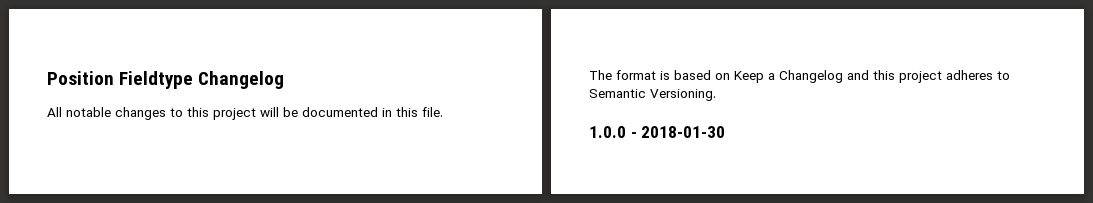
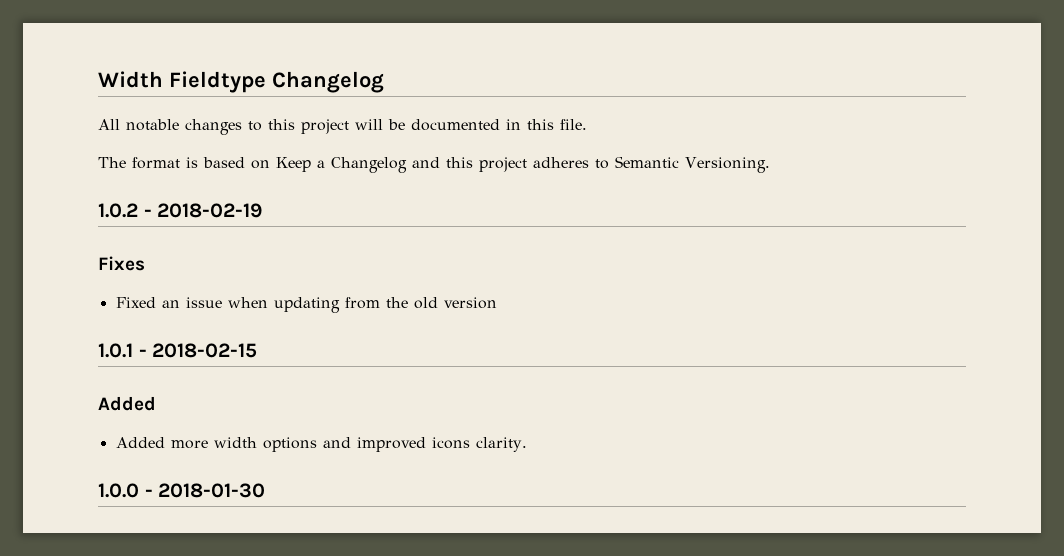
[47,71,114,85] Position -> [98,71,163,88] Width
(716, 95) none -> [98,203,264,218] [98,256,145,271] [115,297,497,313] [98,343,258,358] [98,396,156,411] [115,437,527,452] // 1.0.2 - 2018-02-19 // Fixes // Fixed an issue when updating from the old version // 1.0.1 - 2018-02-15 // Added // Added more width options and improved icons clarity.

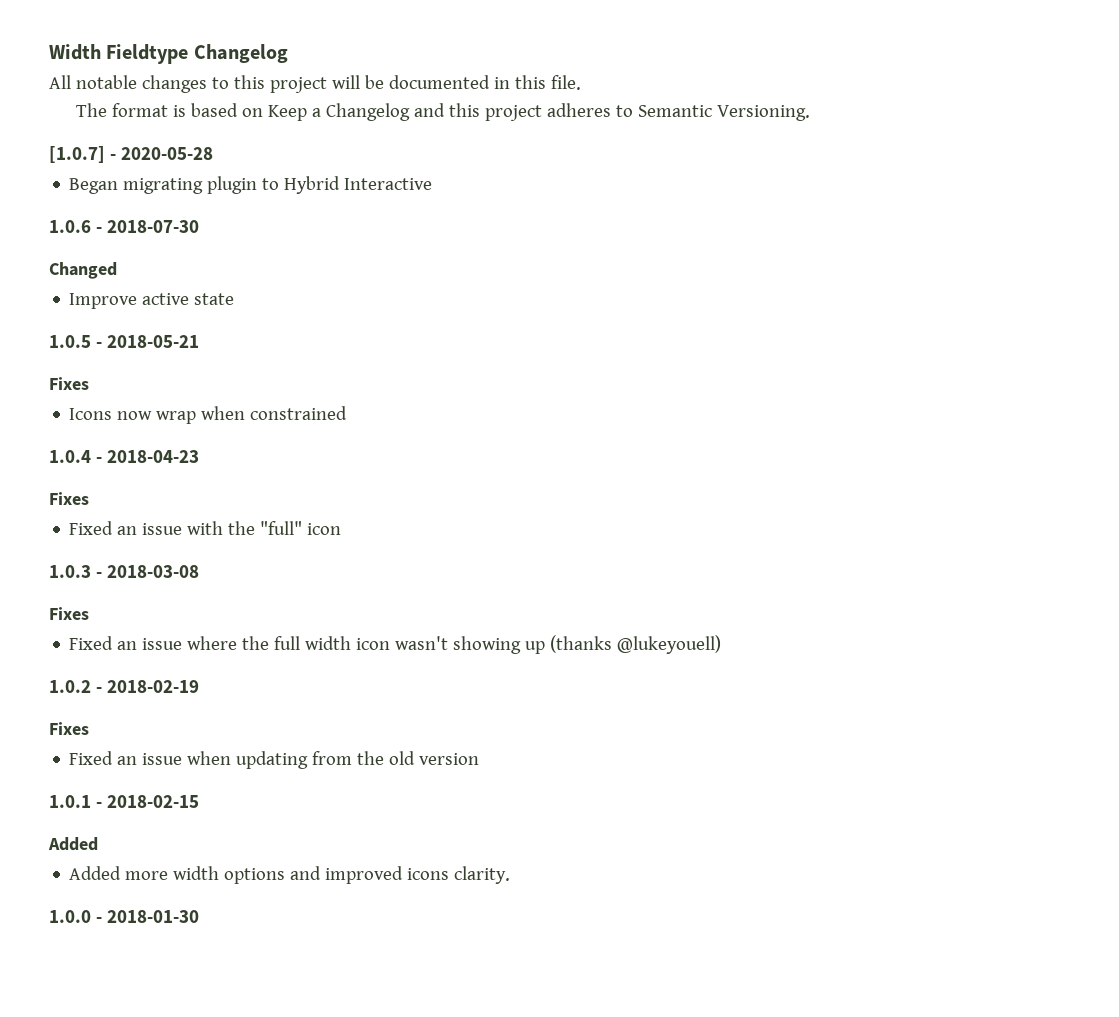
(770, 165) none -> [49,146,214,163] [69,176,433,194] [49,220,200,233] [49,262,117,279] [69,293,235,309] [49,335,200,348] [49,377,89,390] [69,406,348,424] [49,450,200,463] [49,492,89,505] [69,521,342,535] [49,565,200,578] [49,607,89,620] [69,635,722,654] // [1.0.7] - 2020-05-28 // Began migrating plugin to Hybrid Interactive // 1.0.6 - 2018-07-30 // Changed // Improve active state // 1.0.5 - 2018-05-21 // Fixes // Icons now wrap when constrained // 1.0.4 - 2018-04-23 // Fixes // Fixed an issue with the "full" icon // 1.0.3 - 2018-03-08 // Fixes // Fixed an issue where the full width icon wasn't showing up (thanks @lukeyouell)

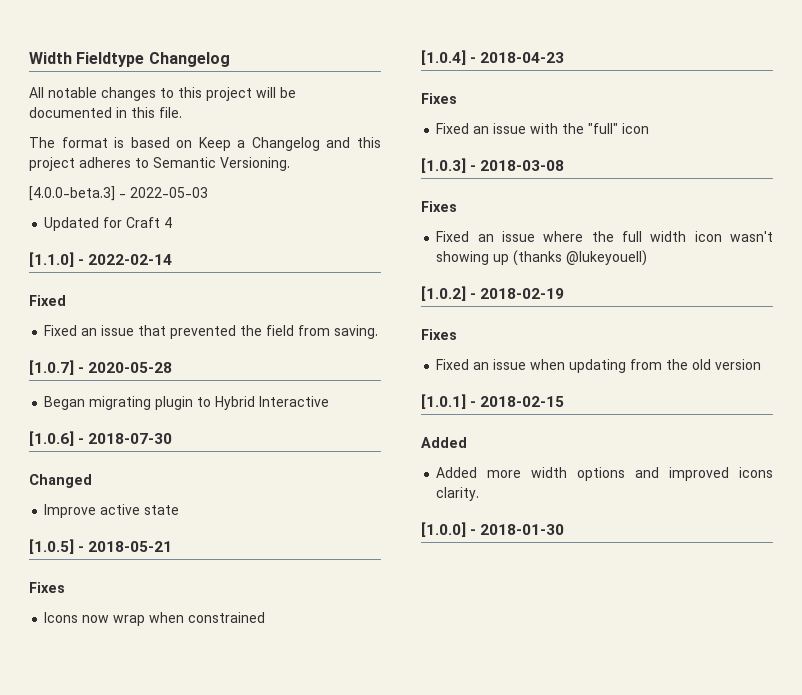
(810, 113) none -> [29,186,208,201] [44,217,173,231] [29,252,173,267] [29,295,66,306] [44,325,379,339] // [4.0.0-beta.3] - 2022-05-03 // Updated for Craft 4 // [1.1.0] - 2022-02-14 // Fixed // Fixed an issue that prevented the field from saving.
[49,220,91,233] 1.0.6 -> [29,431,74,446] [1.0.6]
[49,335,91,348] 1.0.5 -> [29,539,74,554] [1.0.5]
[49,450,91,463] 1.0.4 -> [421,50,466,65] [1.0.4]
[49,565,91,578] 1.0.3 -> [421,158,466,173] [1.0.3]
[49,680,91,693] 1.0.2 -> [421,286,466,301] [1.0.2]
[49,795,91,808] 1.0.1 -> [421,394,466,409] [1.0.1]
[49,910,91,923] 1.0.0 -> [421,522,466,537] [1.0.0]

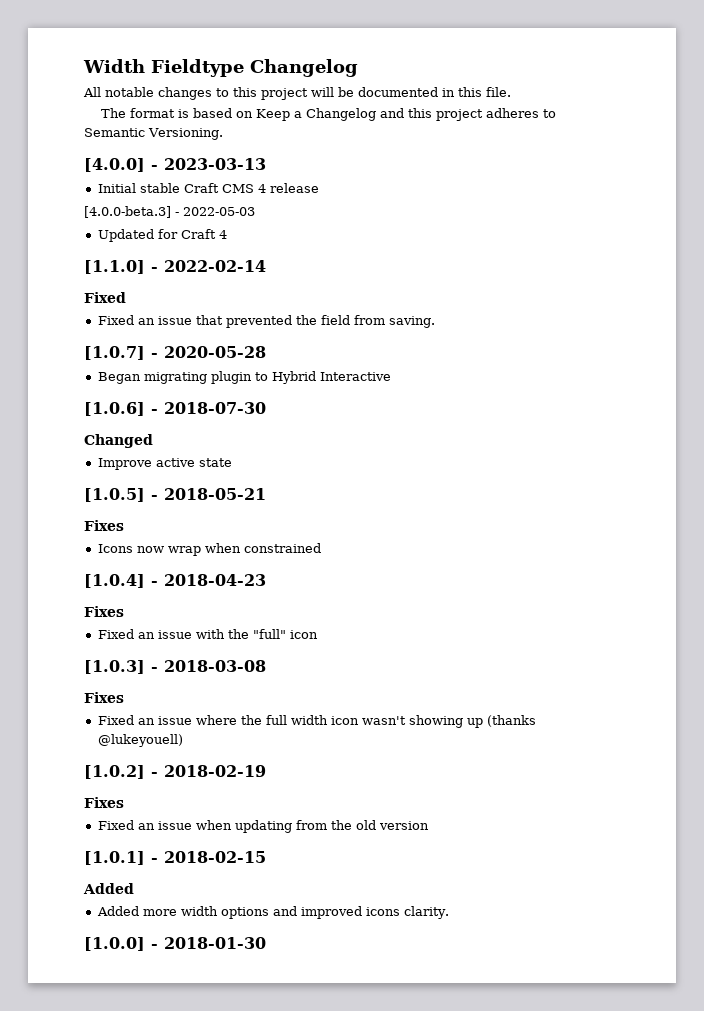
(290, 164) none -> [84,158,266,172] [97,183,319,193] // [4.0.0] - 2023-03-13 // Initial stable Craft CMS 4 release

